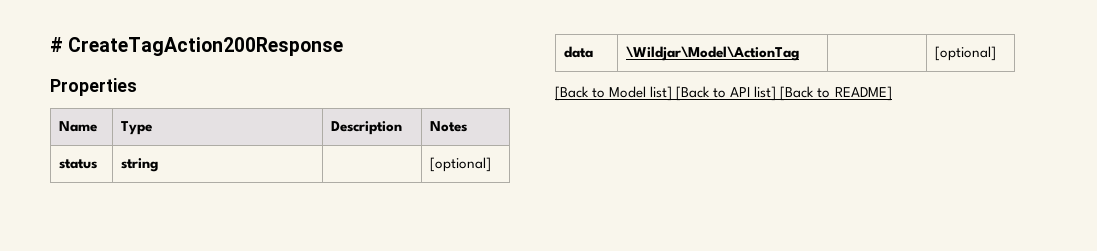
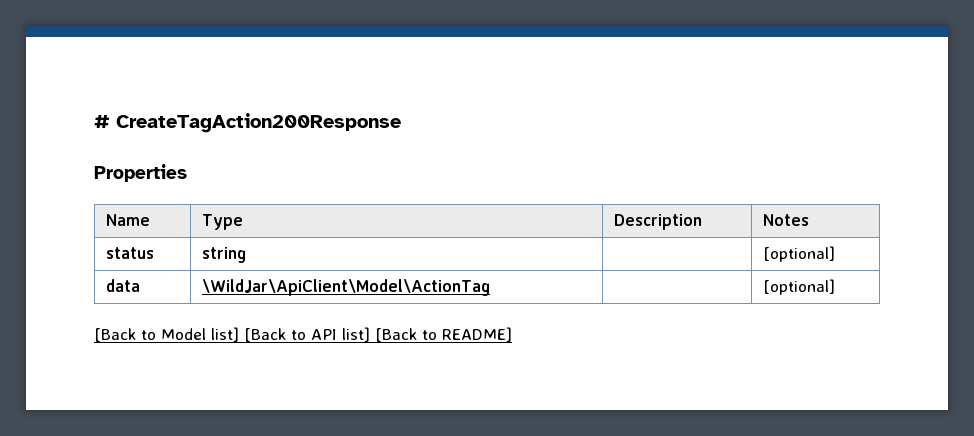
[626,46,800,61] \Wildjar\Model\ActionTag -> [201,279,490,296] \WildJar\ApiClient\Model\ActionTag

